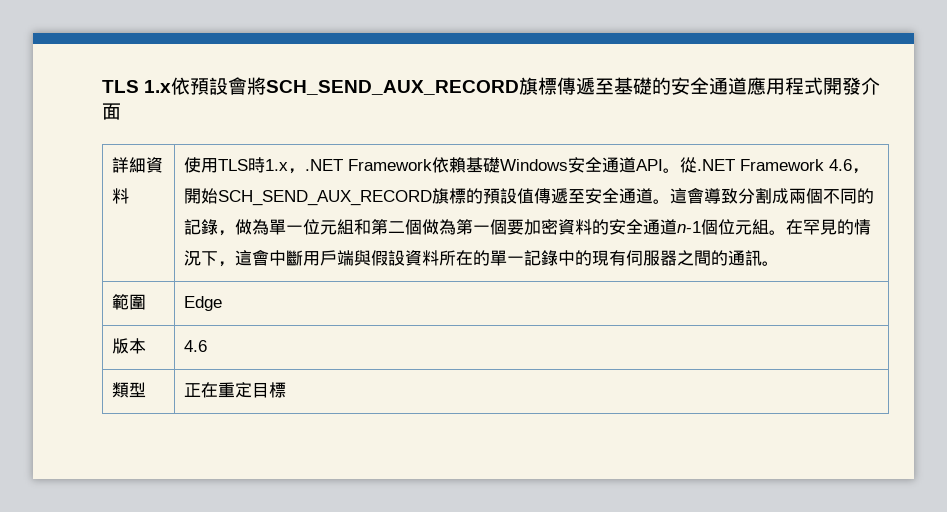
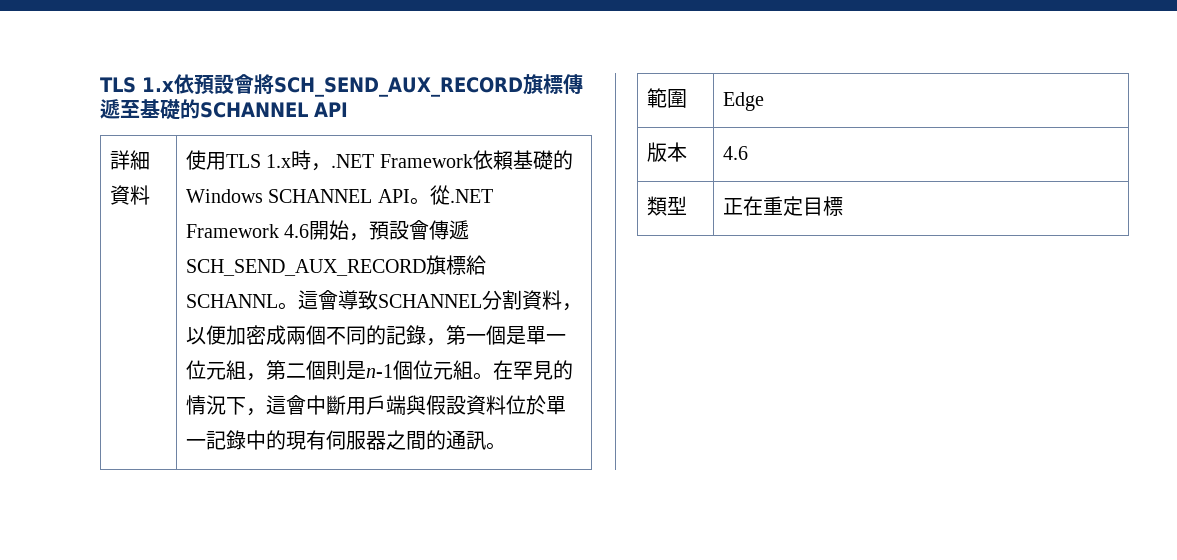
[671,77,881,95] [102,103,121,120] 安全通道應用程式開發介面 -> [200,102,348,118] SCHANNEL API
[247,157,288,173] 時1.x -> [266,150,312,170] 1.x時
[499,157,636,173] Windows安全通道 -> [552,150,573,170] [185,189,373,203] 的Windows SCHANNEL
[851,168,869,174] [183,187,772,206] ，開始SCH_SEND_AUX_RECORD旗標的預設值傳遞至安全通道。這會導致分割 -> [309,220,470,241] [185,255,486,276] [185,290,582,311] [185,325,266,345] 開始，預設會傳遞SCH_SEND_AUX_RECORD旗標給SCHANNL。這會導致SCHANNEL分割資料，以便加密
[234,219,269,235] 做為 -> [445,325,526,345] 第一個是
[353,219,677,235] 和第二個做為第一個要加密資料的安全通道 -> [245,360,366,381] ，第二個則是
[438,250,490,266] 所在的 -> [505,395,546,415] 位於

